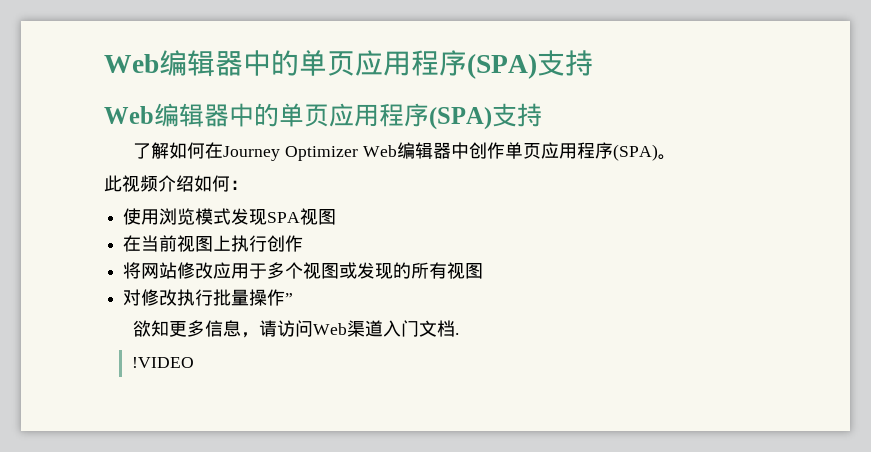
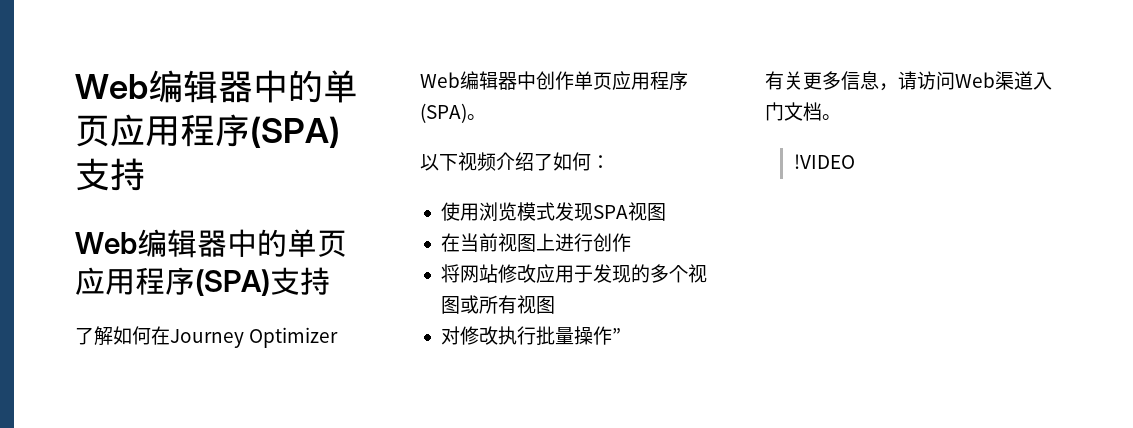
[104,175,122,192] 此 -> [420,154,458,171] 以下
(194, 183) none -> [534,153,553,171] 了
[231,235,250,252] 执 -> [554,233,574,252] 进
(268, 271) none -> [592,264,650,283] 发现的
[357,262,412,279] 发现的 -> (479, 304) none
[133,320,170,337] 欲知 -> [765,71,803,90] 有关
[455,333,460,335] . -> [822,114,841,120] 。

